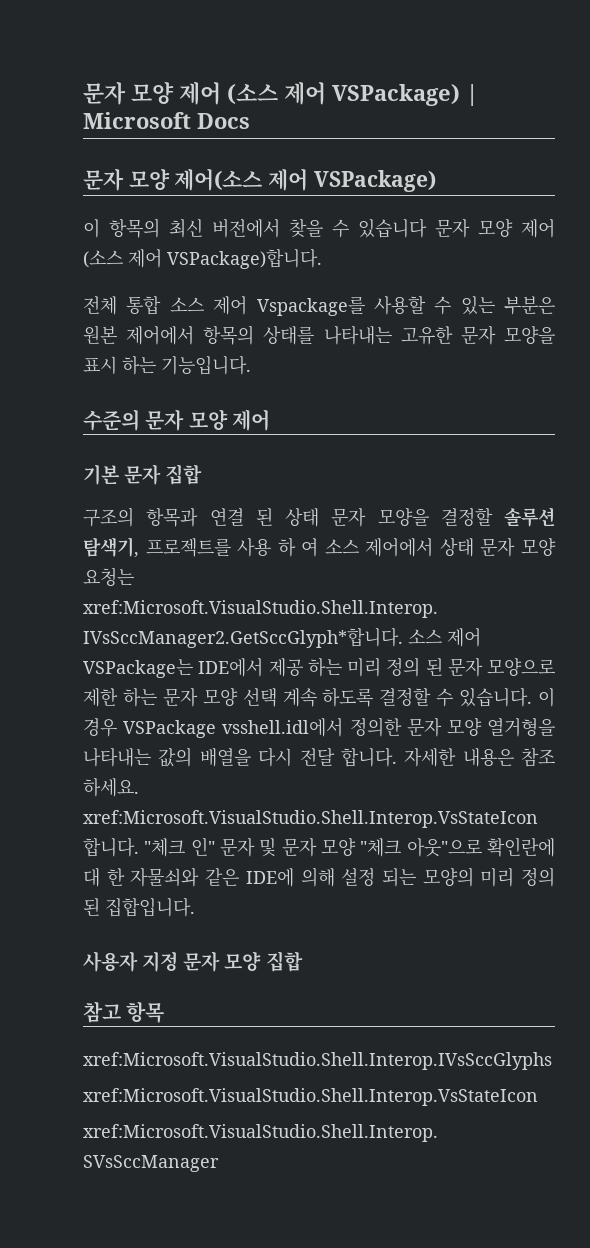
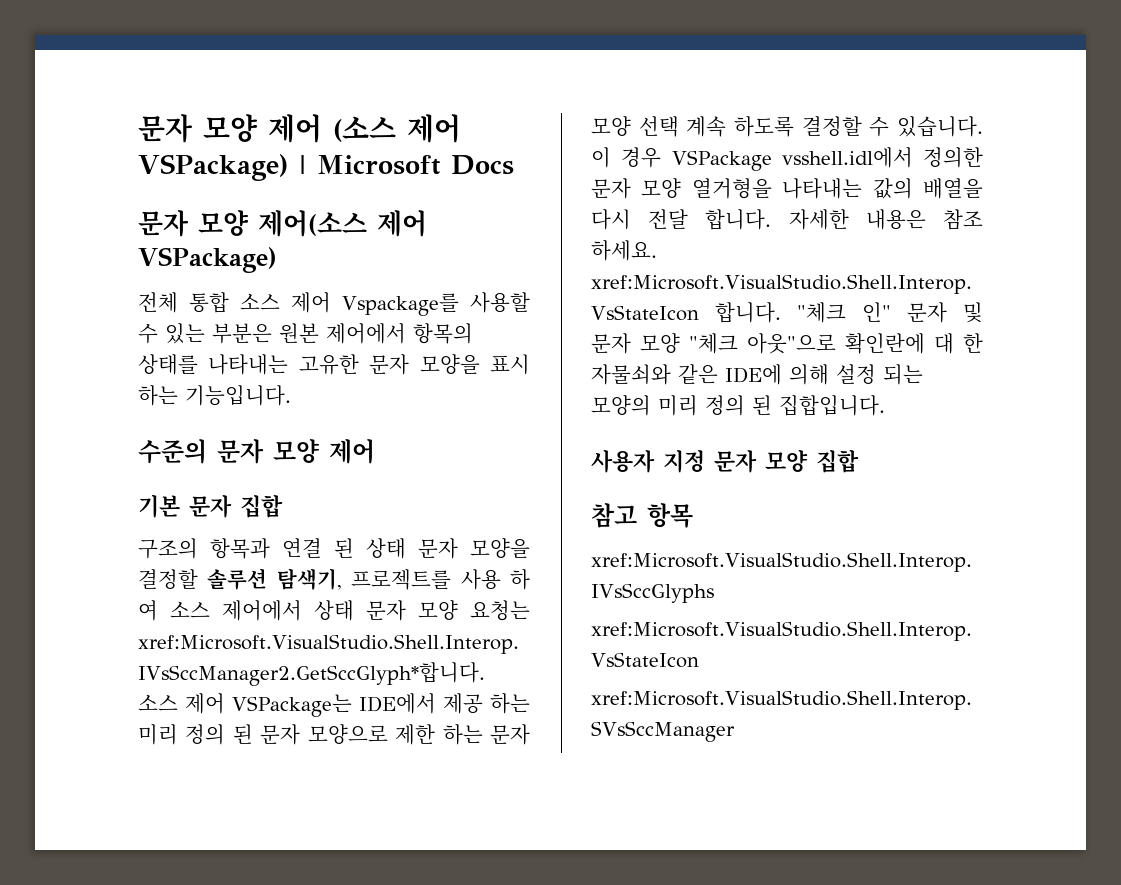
[83,218,555,238] [83,248,322,269] // 이 항목의 최신 버전에서 찾을 수 있습니다 문자 모양 제어 (소스 제어 VSPackage)합니다. -> (277, 260) none

